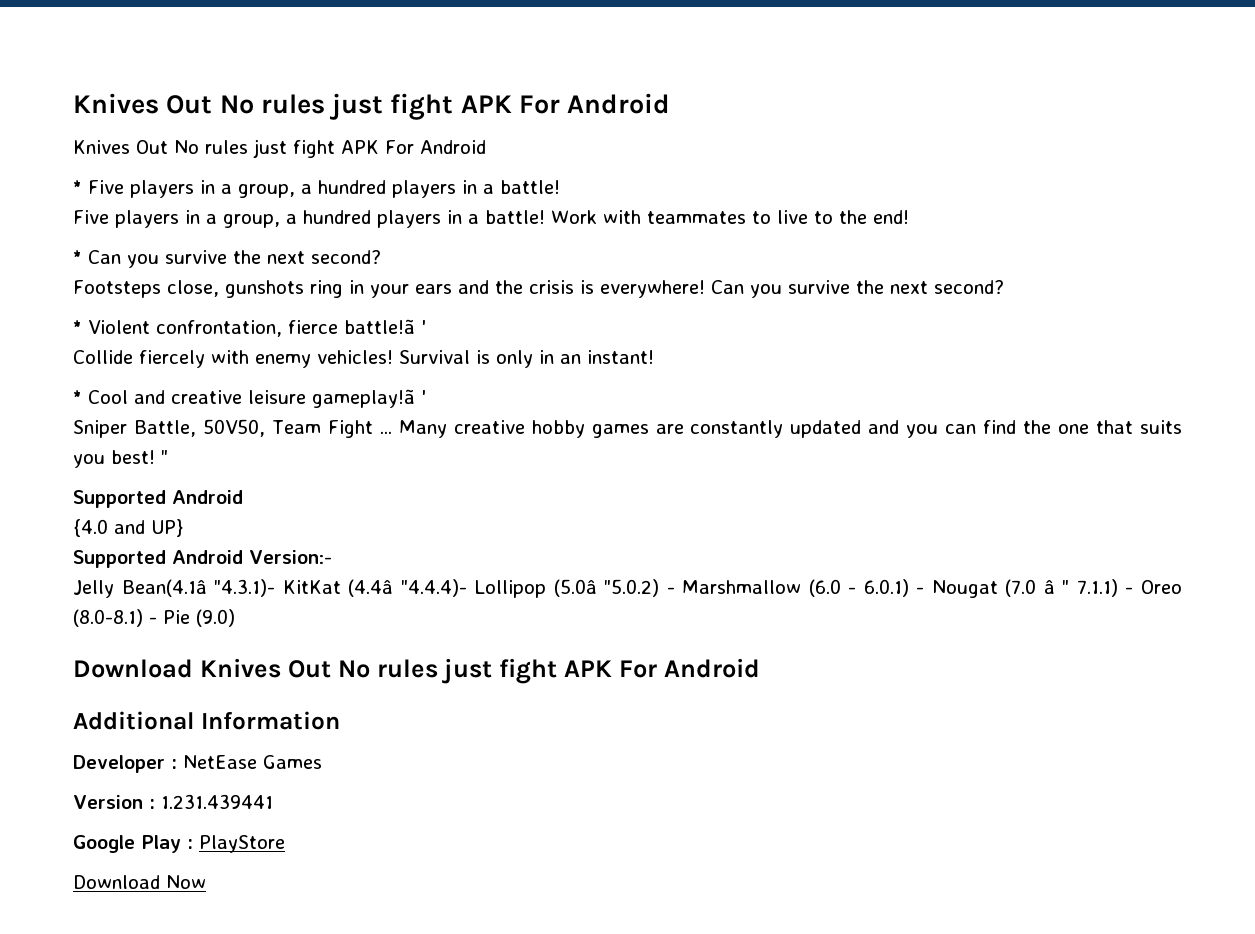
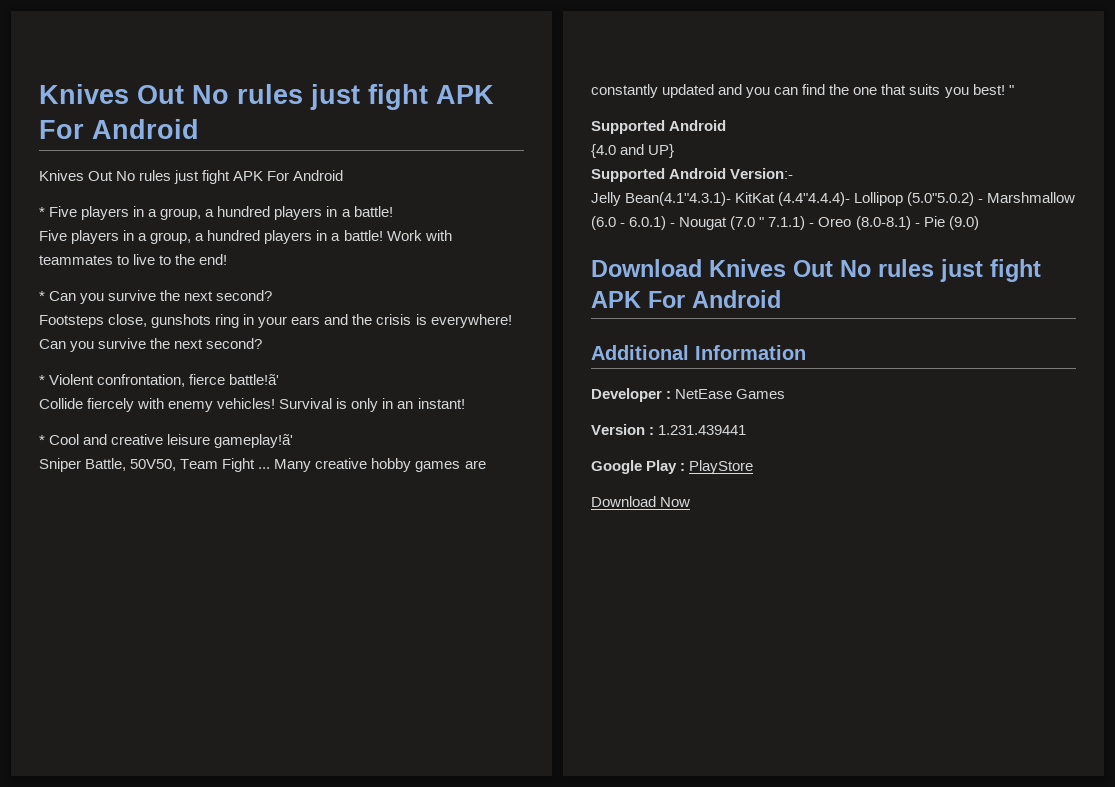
[344,319,426,334] battle!ã ' -> [229,374,280,385] battle!ã'
[312,389,426,408] gameplay!ã ' -> [214,434,294,448] gameplay!ã'
[121,579,660,598] Bean(4.1â "4.3.1)- KitKat (4.4â "4.4.4)- Lollipop (5.0â "5.0.2) -> [625,192,975,206] Bean(4.1"4.3.1)- KitKat (4.4"4.4.4)- Lollipop (5.0"5.0.2)
[1043,580,1055,594] â -> (756, 223) none

